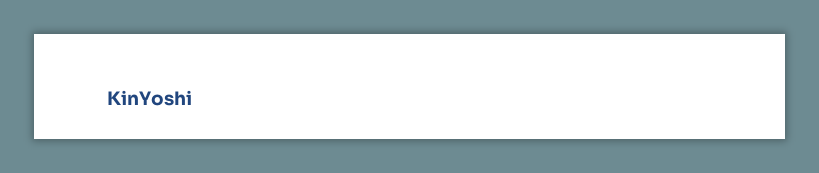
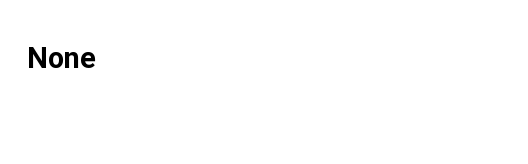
[107,90,192,106] KinYoshi -> [27,47,96,68] None

